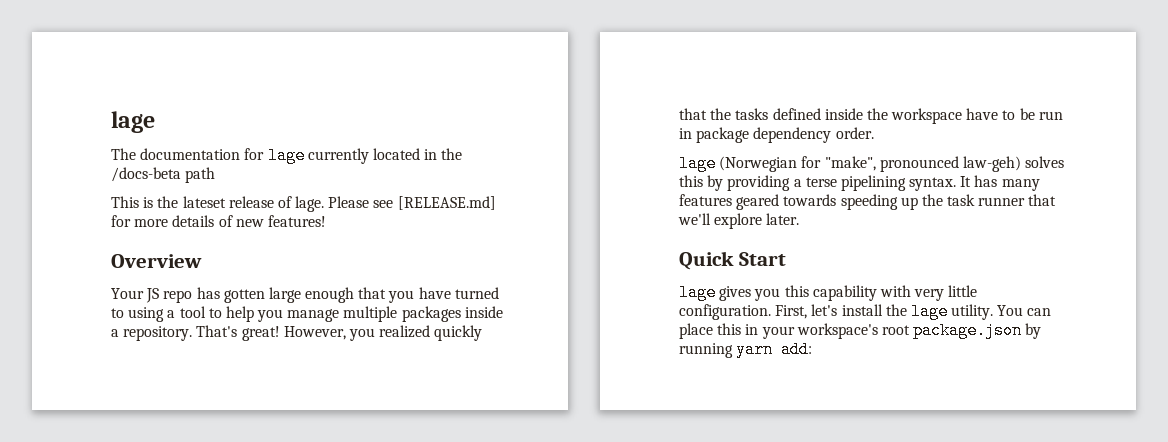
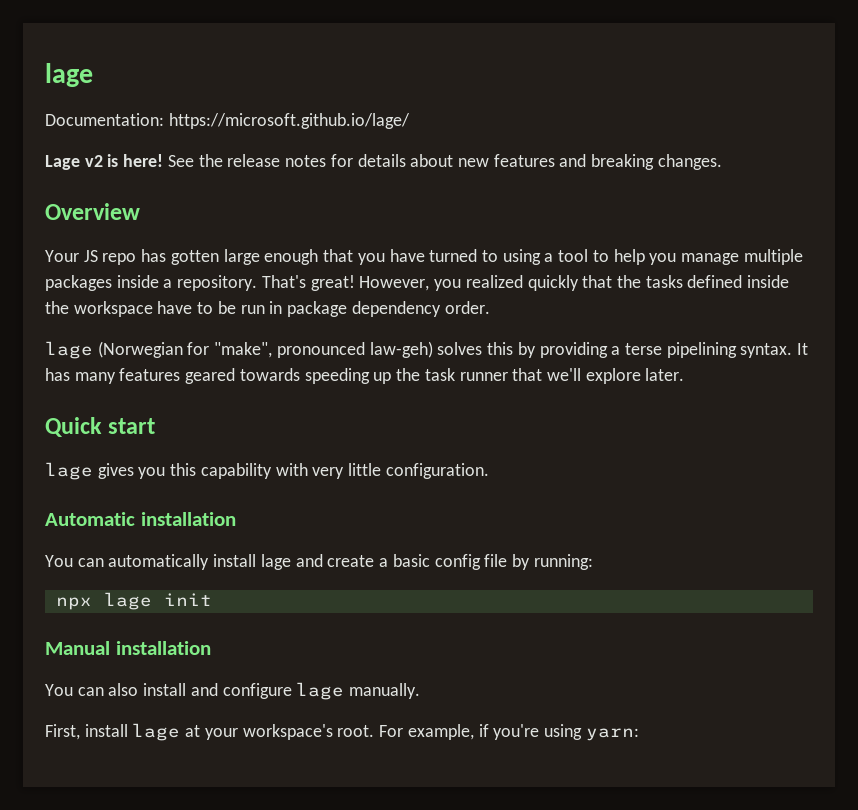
[111,147,463,164] [111,167,216,183] [111,196,496,212] [111,215,326,227] The documentation for lage currently located in the /docs-beta path // This is the lateset release of lage. Please see [RELEASE.md] for more details of new features! -> [45,113,410,129] [45,154,722,170] Documentation: https://microsoft.github.io/lage/ // Lage v2 is here! See the release notes for details about new features and breaking changes.
[738,252,786,266] Start -> [108,418,156,434] start
[775,303,1052,320] [679,322,1042,339] [679,341,813,358] First, let's install the lage utility. You can place this in your workspace's root package.json by running yarn add: -> [45,512,236,526] [45,554,593,570] [55,592,212,610] [45,641,211,655] [45,682,421,700] [45,723,639,741] // Automatic installation // You can automatically install lage and create a basic config file by running: // npx lage init // Manual installation // You can also install and configure lage manually. // First, install lage at your workspace's root. For example, if you're using yarn:

